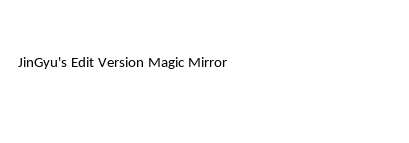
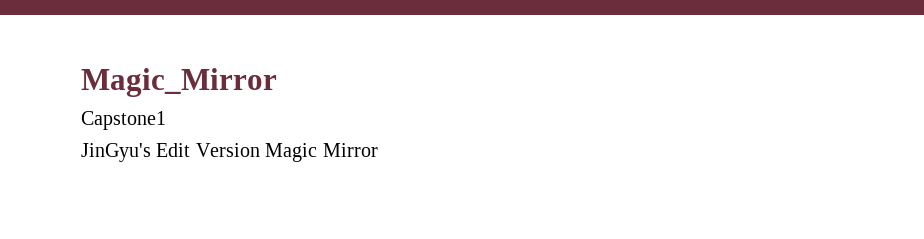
(18, 63) none -> [81,68,277,97] [81,111,166,130] Magic_Mirror // Capstone1 //

